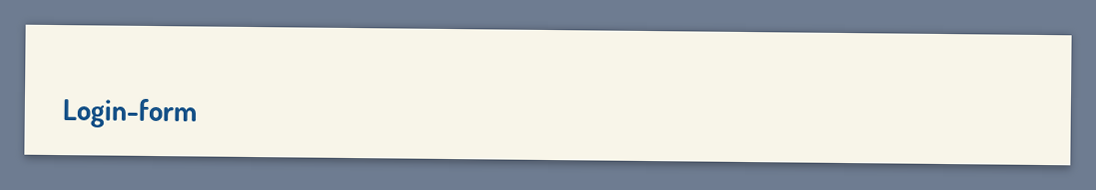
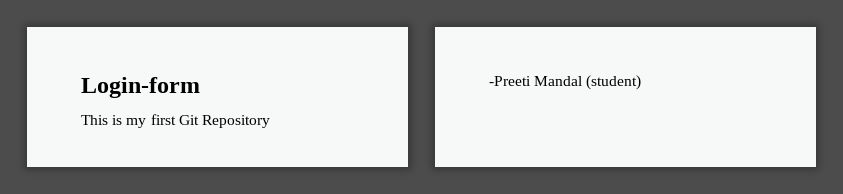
(197, 113) none -> [81,114,270,128] [489,75,642,90] // This is my first Git Repository // -Preeti Mandal (student)

